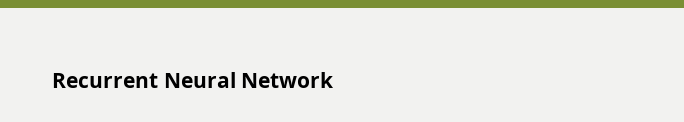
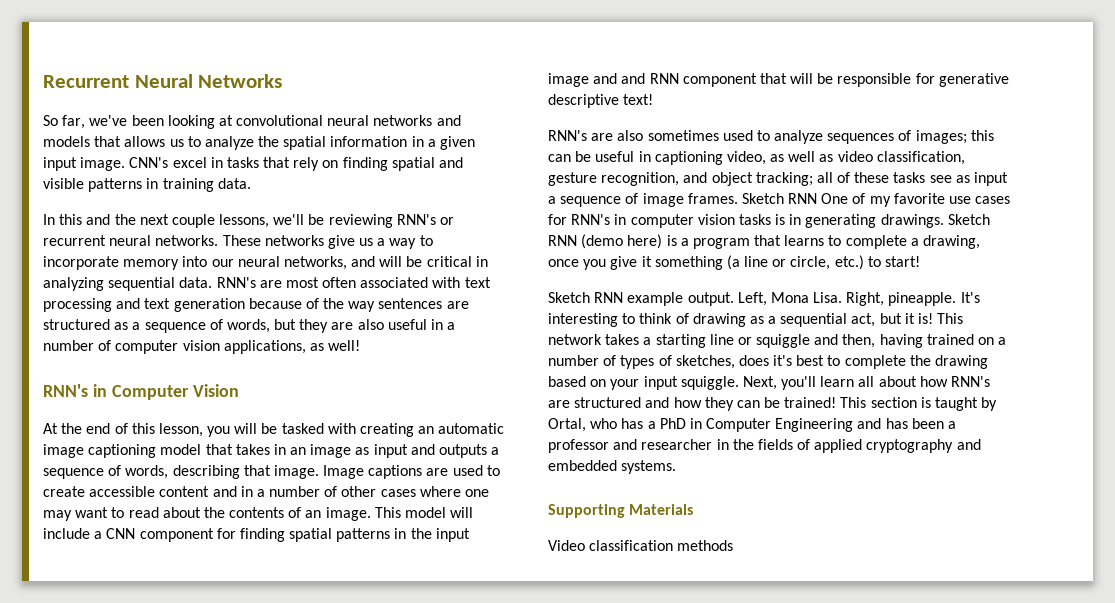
[241,72,335,88] Network -> [198,74,283,88] [43,115,461,129] [43,136,476,150] [43,157,464,171] [43,178,251,192] [43,214,455,228] [43,235,433,249] [43,256,488,270] [43,277,491,291] [43,298,469,312] [43,319,456,333] [43,340,361,354] [43,384,239,400] [43,423,505,437] [43,444,500,458] [43,465,500,479] [43,486,490,497] [43,507,474,521] [43,528,470,542] [548,73,1009,87] [548,94,654,108] [548,130,994,144] [548,151,965,165] [548,172,1009,186] [548,193,1011,207] [548,214,990,228] [548,234,981,249] [548,255,921,270] [548,292,980,306] [548,313,964,327] [548,334,1007,348] [548,355,989,369] [548,376,991,390] [548,397,998,411] [548,418,957,432] [548,439,981,453] [548,460,677,474] [548,504,694,518] [548,540,734,551] Networks // So far, we've been looking at convolutional neural networks and models that allows us to analyze the spatial information in a given input image. CNN's excel in tasks that rely on finding spatial and visible patterns in training data. // In this and the next couple lessons, we'll be reviewing RNN's or recurrent neural networks. These networks give us a way to incorporate memory into our neural networks, and will be critical in analyzing sequential data. RNN's are most often associated with text processing and text generation because of the way sentences are structured as a sequence of words, but they are also useful in a number of computer vision applications, as well! // RNN's in Computer Vision // At the end of this lesson, you will be tasked with creating an automatic image captioning model that takes in an image as input and outputs a sequence of words, describing that image. Image captions are used to create accessible content and in a number of other cases where one may want to read about the contents of an image. This model will include a CNN component for finding spatial patterns in the input image and and RNN component that will be responsible for generative descriptive text! // RNN's are also sometimes used to analyze sequences of images; this can be useful in captioning video, as well as video classification, gesture recognition, and object tracking; all of these tasks see as input a sequence of image frames. Sketch RNN One of my favorite use cases for RNN's in computer vision tasks is in generating drawings. Sketch RNN (demo here) is a program that learns to complete a drawing, once you give it something (a line or circle, etc.) to start! // Sketch RNN example output. Left, Mona Lisa. Right, pineapple. It's interesting to think of drawing as a sequential act, but it is! This network takes a starting line or squiggle and then, having trained on a number of types of sketches, does it's best to complete the drawing based on your input squiggle. Next, you'll learn all about how RNN's are structured and how they can be trained! This section is taught by Ortal, who has a PhD in Computer Engineering and has been a professor and researcher in the fields of applied cryptography and embedded systems. // Supporting Materials // Video classification methods

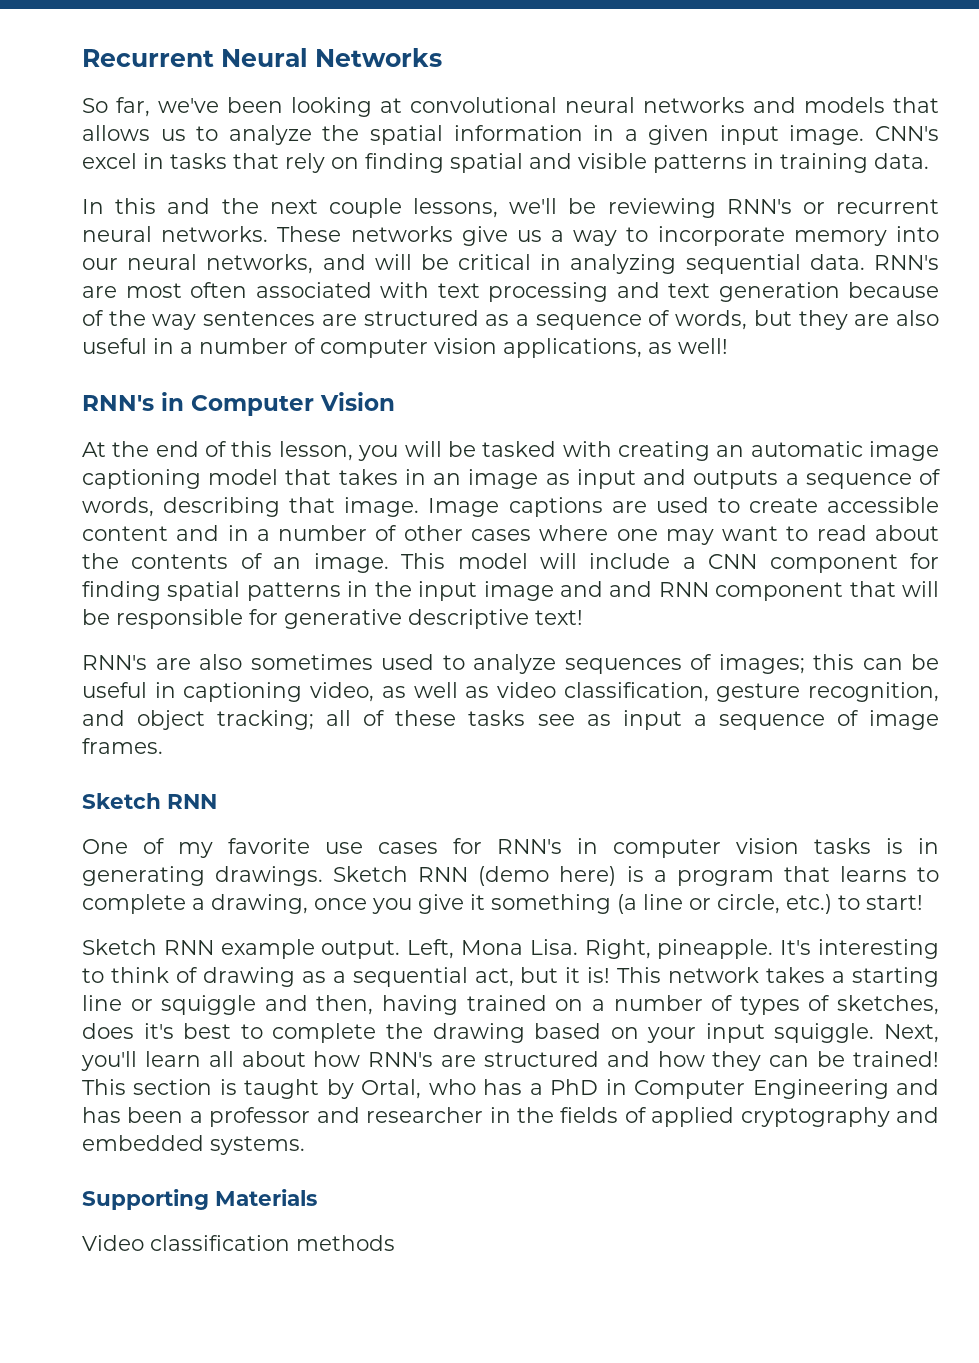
[741,193,818,204] Sketch RNN -> [82,793,217,809] // Sketch RNN //

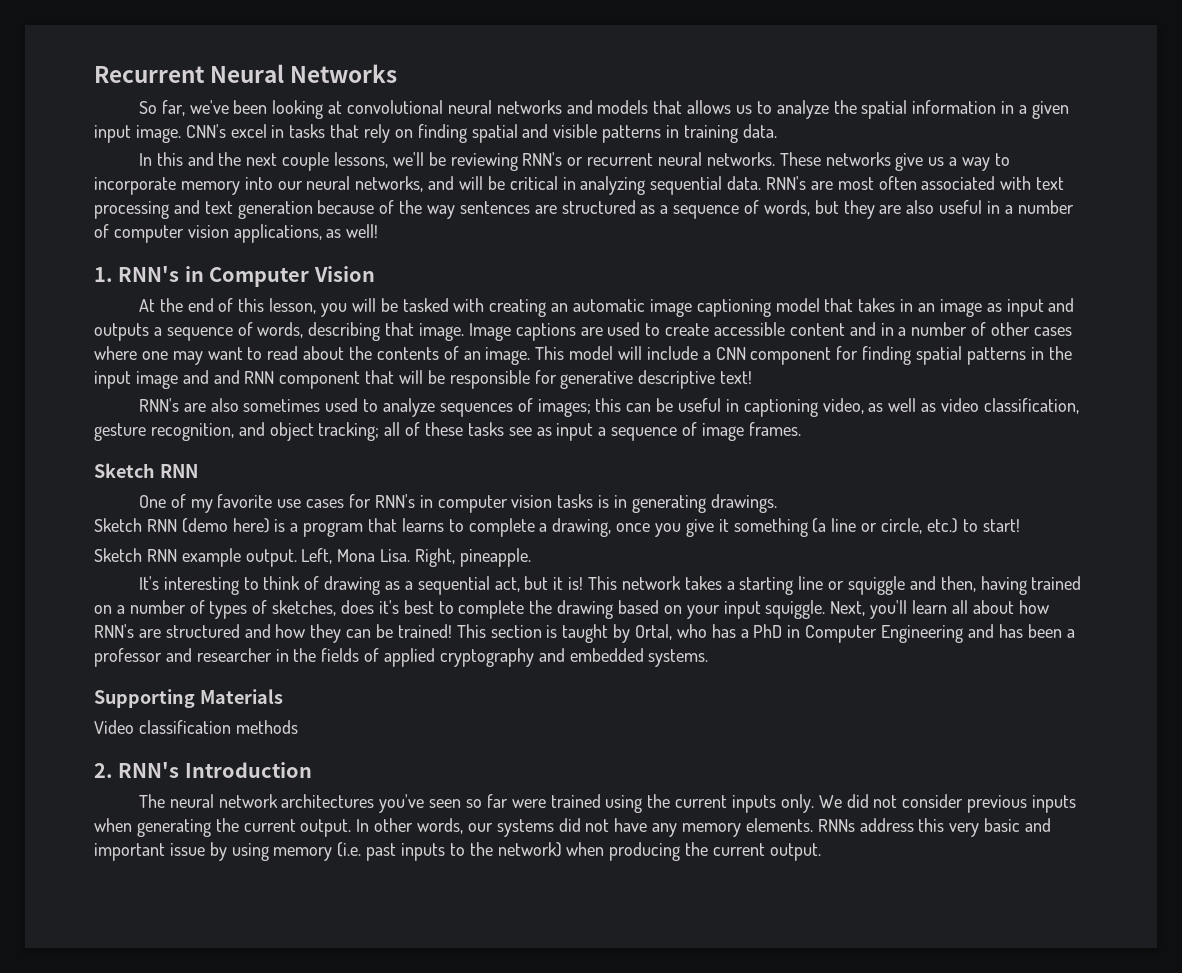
(728, 346) none -> [94,267,113,282] 1.
(324, 876) none -> (777, 503) //
(774, 949) none -> (531, 557) //
(395, 1243) none -> [94,762,312,778] [138,794,1077,813] [94,818,1052,837] [94,842,821,861] // 2. RNN's Introduction // The neural network architectures you've seen so far were trained using the current inputs only. We did not consider previous inputs when generating the current output. In other words, our systems did not have any memory elements. RNNs address this very basic and important issue by using memory (i.e. past inputs to the network) when producing the current output.

